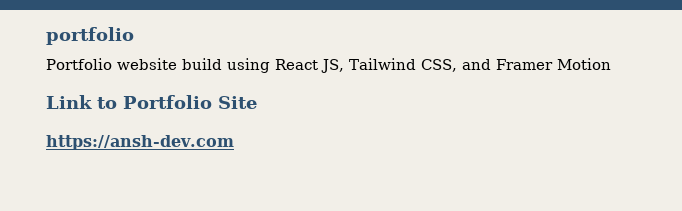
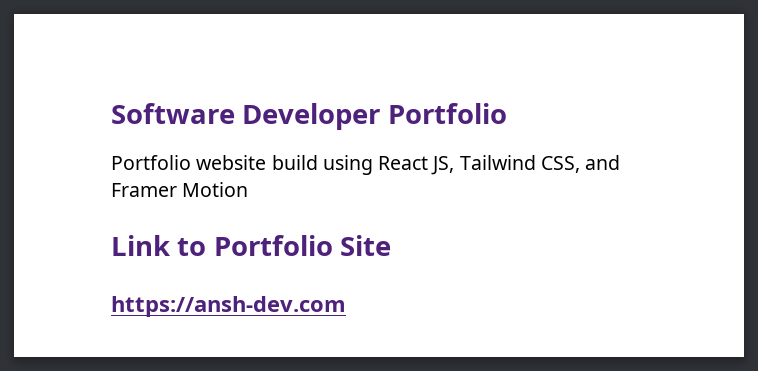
[46,27,134,45] portfolio -> [111,103,507,130] Software Developer Portfolio

